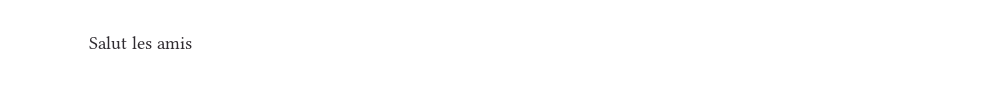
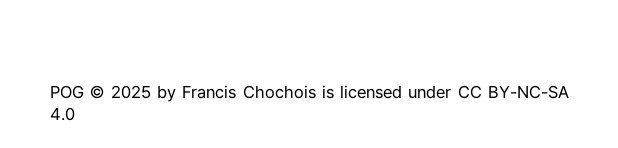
[89,36,192,50] Salut les amis -> [50,85,569,102] [50,107,75,121] POG © 2025 by Francis Chochois is licensed under CC BY-NC-SA 4.0

